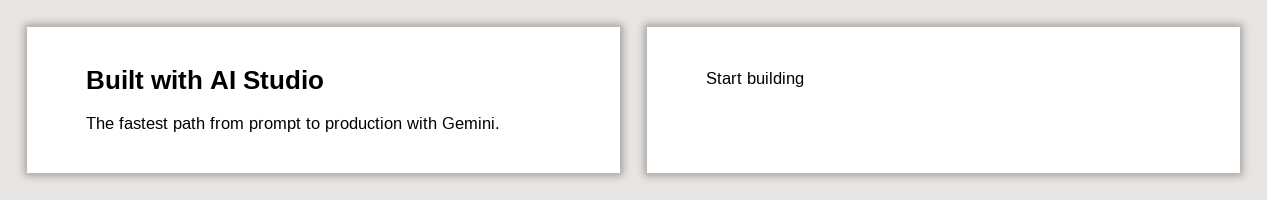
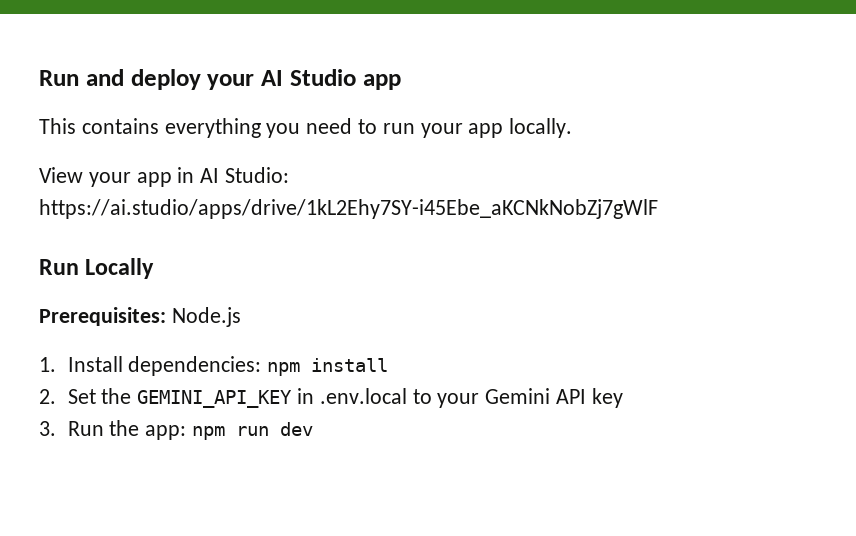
[86,70,325,89] [86,117,500,132] [706,72,804,87] Built with AI Studio // The fastest path from prompt to production with Gemini. // Start building -> [39,69,401,90] [39,118,573,138] [39,167,290,187] [39,199,658,219] [39,258,155,279] [39,307,241,327] [39,356,389,376] [39,388,623,408] [39,420,313,440] Run and deploy your AI Studio app // This contains everything you need to run your app locally. // View your app in AI Studio: https://ai.studio/apps/drive/1kL2Ehy7SY-i45Ebe_aKCNkNobZj7gWlF // Run Locally // Prerequisites: Node.js // 1. Install dependencies: npm install // 2. Set the GEMINI_API_KEY in .env.local to your Gemini API key // 3. Run the app: npm run dev

